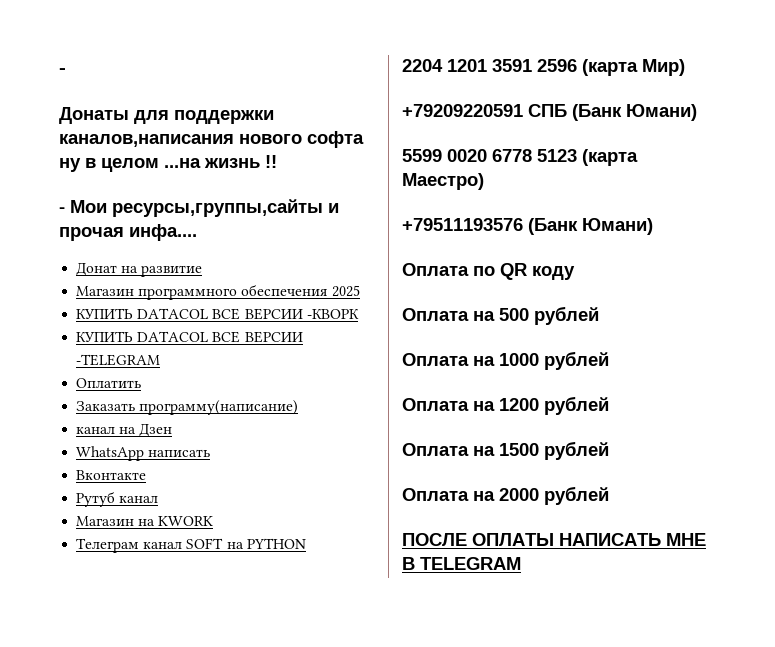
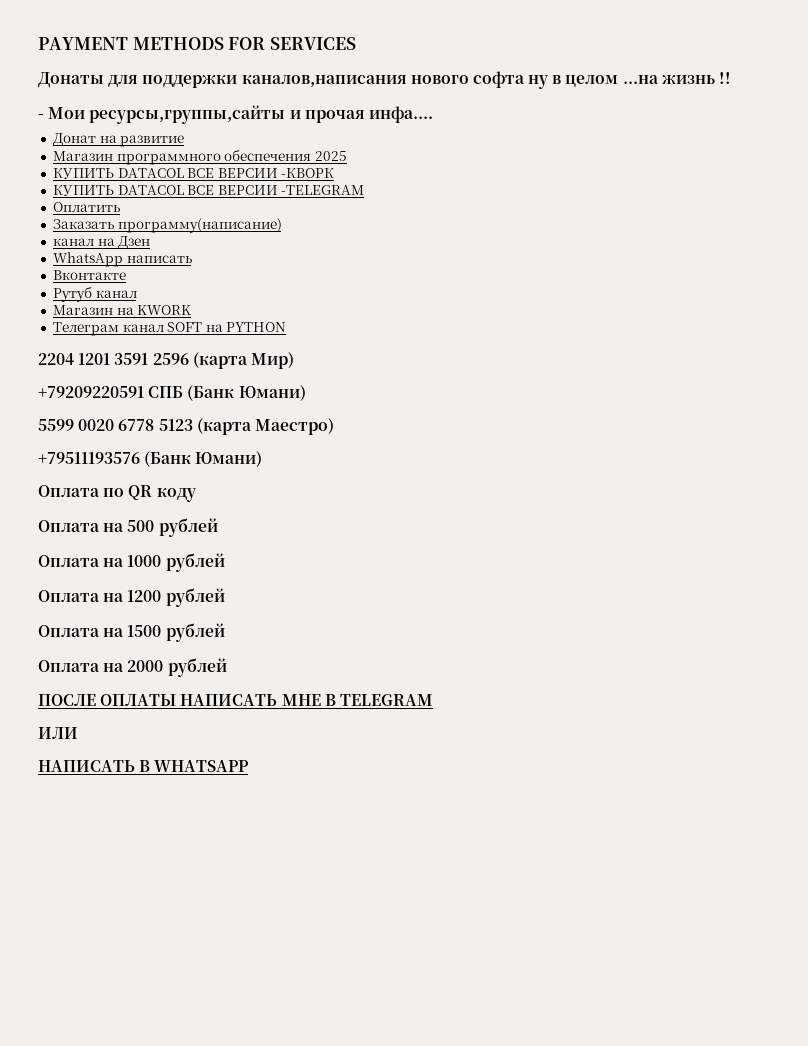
[59,68,66,74] - -> [38,37,356,50] PAYMENT METHODS FOR SERVICES
(521, 563) none -> [38,727,78,739] [38,760,249,772] // ИЛИ // НАПИСАТЬ В WHATSAPP

